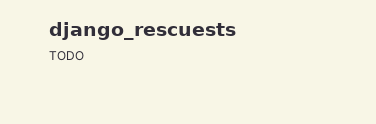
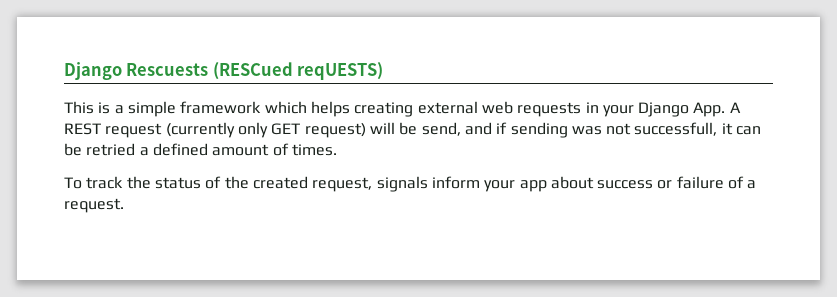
[49,22,236,40] [49,51,84,61] django_rescuests // TODO -> [64,62,384,80] [64,101,741,117] [64,122,762,138] [64,143,337,156] [64,176,757,192] [64,198,124,213] Django Rescuests (RESCued reqUESTS) // This is a simple framework which helps creating external web requests in your Django App. A REST request (currently only GET request) will be send, and if sending was not successfull, it can be retried a defined amount of times. // To track the status of the created request, signals inform your app about success or failure of a request.

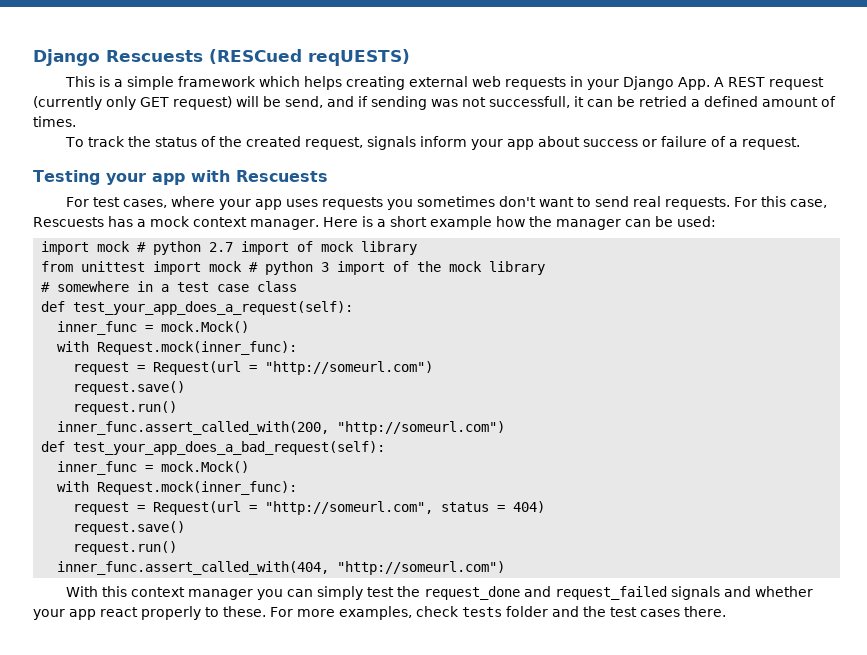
(124, 205) none -> [33,170,328,185] [66,196,828,210] [33,216,716,230] [41,241,418,255] [41,261,546,275] [41,281,298,292] [41,301,354,315] [57,321,250,335] [57,341,298,355] [73,361,434,375] [73,381,186,395] [73,401,178,415] [57,421,506,435] [41,441,386,455] [57,461,250,475] [57,481,298,495] [73,501,546,515] [73,521,186,535] [73,541,178,555] [57,561,506,575] [66,586,814,600] [33,606,726,620] // Testing your app with Rescuests // For test cases, where your app uses requests you sometimes don't want to send real requests. For this case, Rescuests has a mock context manager. Here is a short example how the manager can be used: // import mock # python 2.7 import of mock library // from unittest import mock # python 3 import of the mock library // # somewhere in a test case class // def test_your_app_does_a_request(self): // inner_func = mock.Mock() // with Request.mock(inner_func): // request = Request(url = "http://someurl.com") // request.save() // request.run() // inner_func.assert_called_with(200, "http://someurl.com") // def test_your_app_does_a_bad_request(self): // inner_func = mock.Mock() // with Request.mock(inner_func): // request = Request(url = "http://someurl.com", status = 404) // request.save() // request.run() // inner_func.assert_called_with(404, "http://someurl.com") // With this context manager you can simply test the request_done and request_failed signals and whether your app react properly to these. For more examples, check tests folder and the test cases there.

